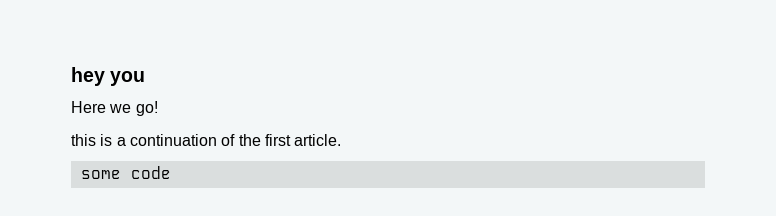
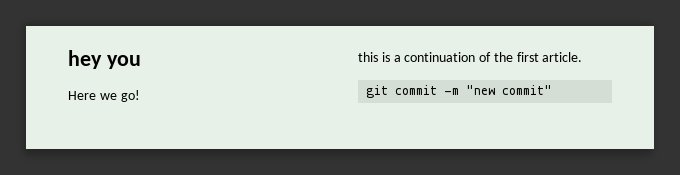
[80,166,171,179] some code -> [366,85,553,98] git commit -m "new commit"

